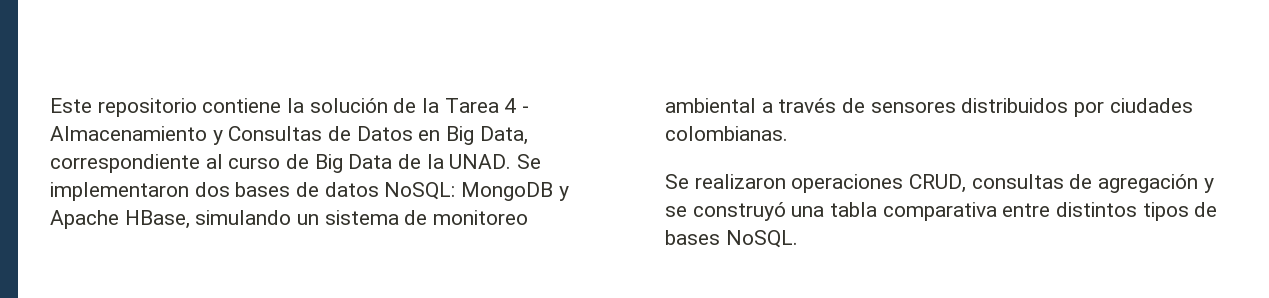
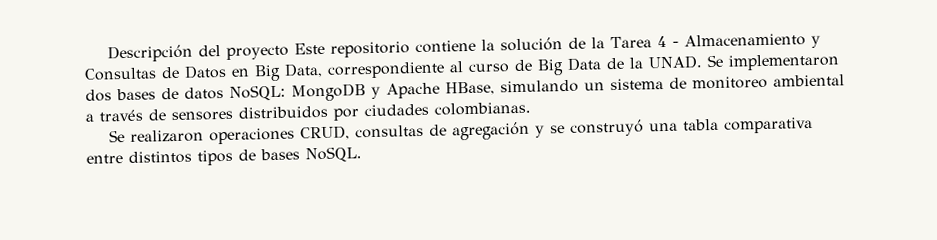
(50, 105) none -> [106,44,289,63] Descripción del proyecto

